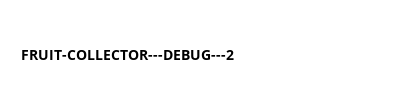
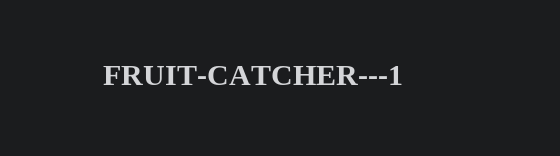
[21,50,234,60] FRUIT-COLLECTOR---DEBUG---2 -> [103,66,403,85] FRUIT-CATCHER---1

